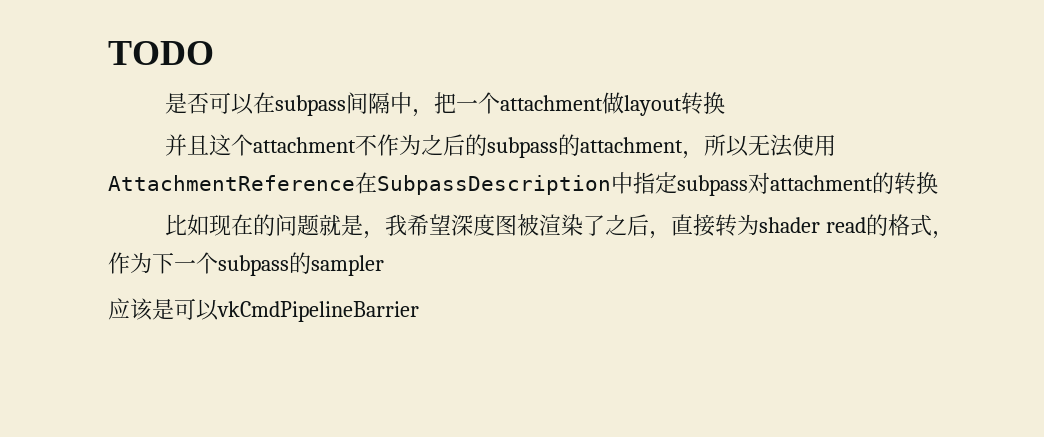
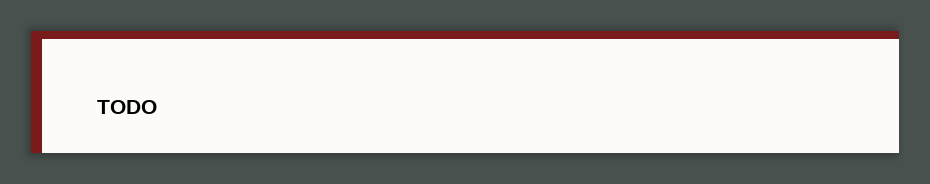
[165,92,726,117] [165,134,837,159] [108,172,938,196] [165,214,955,239] [108,252,384,276] [108,298,419,322] // 是否可以在subpass间隔中，把一个attachment做layout转换 // 并且这个attachment不作为之后的subpass的attachment，所以无法使用AttachmentReference在SubpassDescription中指定subpass对attachment的转换 // 比如现在的问题就是，我希望深度图被渲染了之后，直接转为shader read的格式，作为下一个subpass的sampler // 应该是可以vkCmdPipelineBarrier -> (157, 107) none

